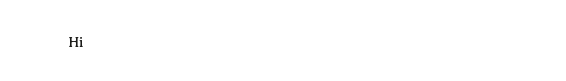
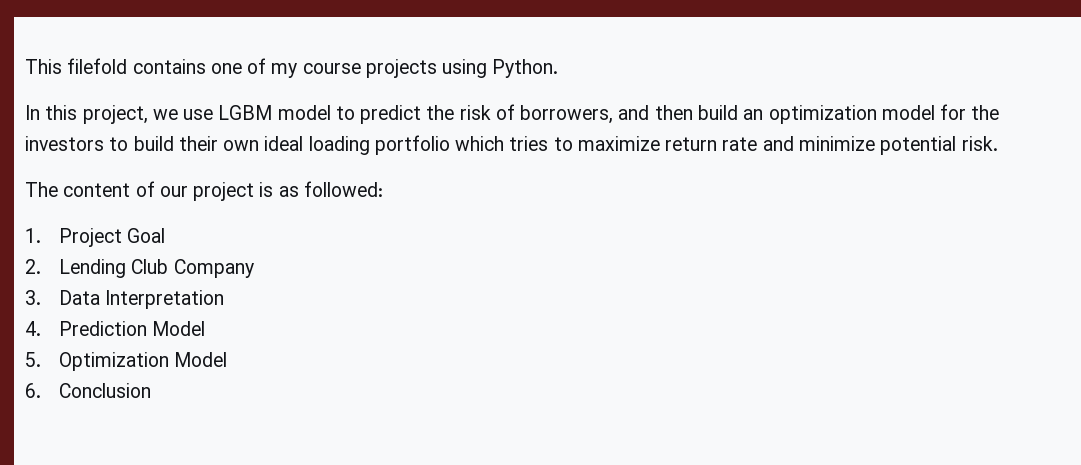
[68,37,83,47] Hi -> [25,58,559,78] [25,104,1000,124] [25,135,998,155] [25,181,383,201] [25,228,166,247] [25,259,254,278] [25,290,225,309] [25,321,206,336] [25,352,228,371] [25,383,152,398] This filefold contains one of my course projects using Python. // In this project, we use LGBM model to predict the risk of borrowers, and then build an optimization model for the investors to build their own ideal loading portfolio which tries to maximize return rate and minimize potential risk. // The content of our project is as followed: // 1. Project Goal // 2. Lending Club Company // 3. Data Interpretation // 4. Prediction Model // 5. Optimization Model // 6. Conclusion

